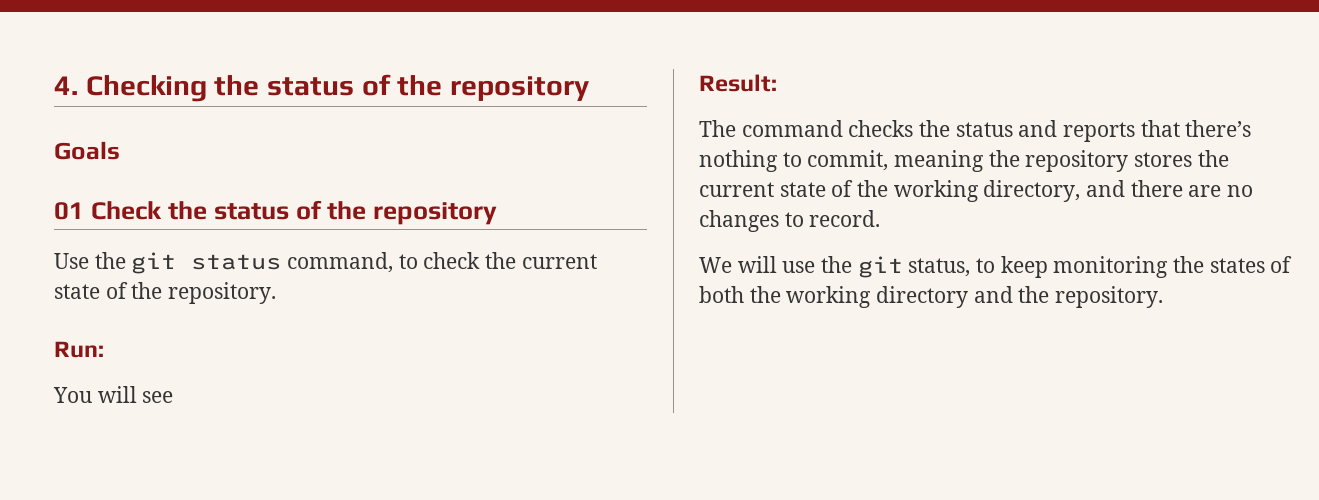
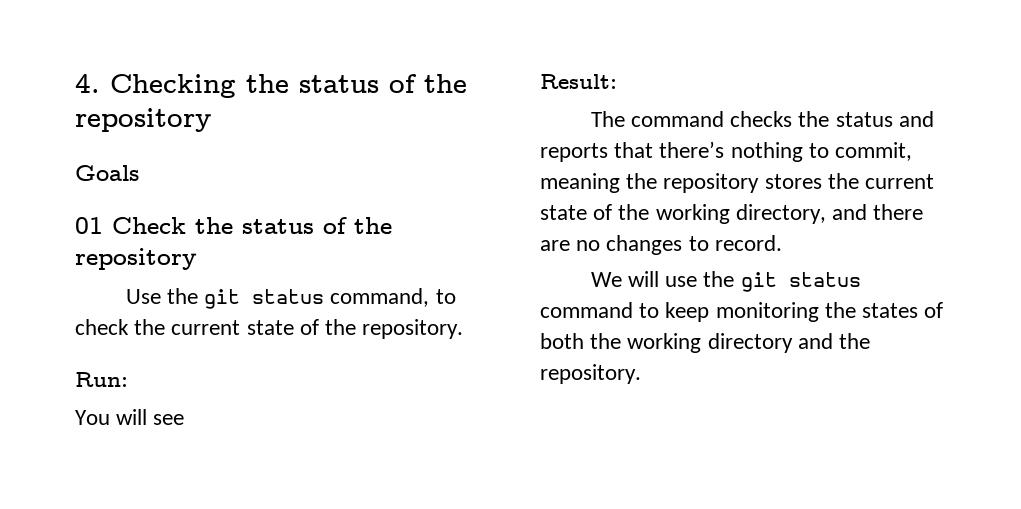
[908,258,971,277] status, -> [788,272,861,287] [540,302,633,318] status command

